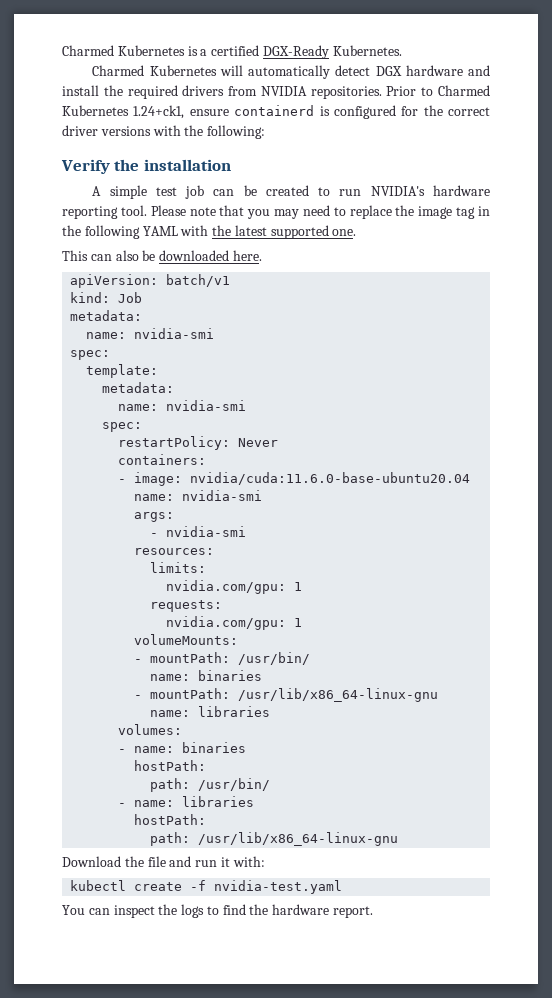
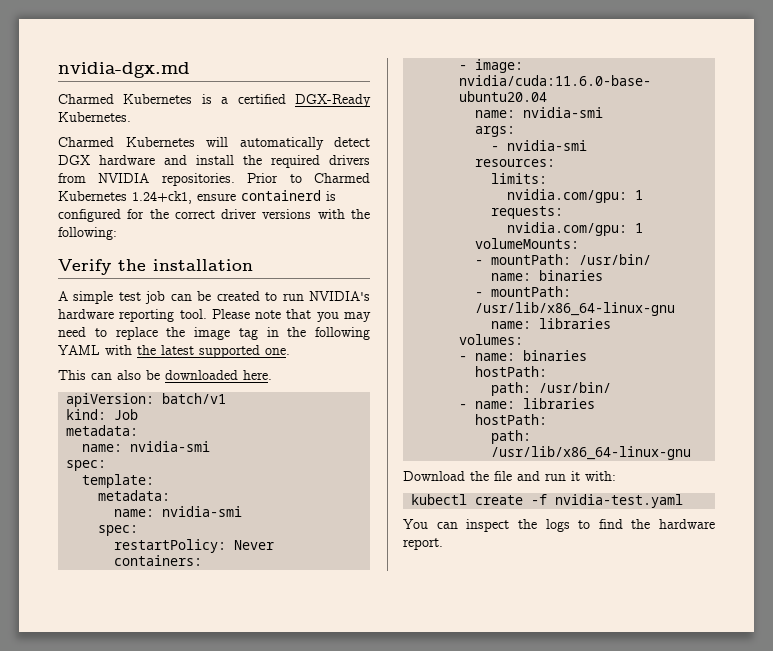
(62, 50) none -> [58,62,190,78] nvidia-dgx.md //

